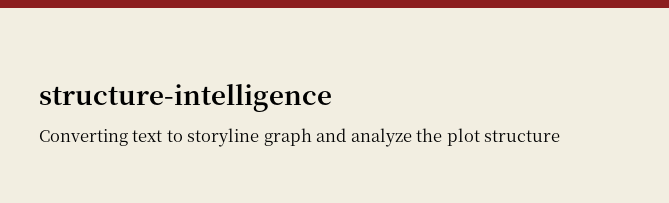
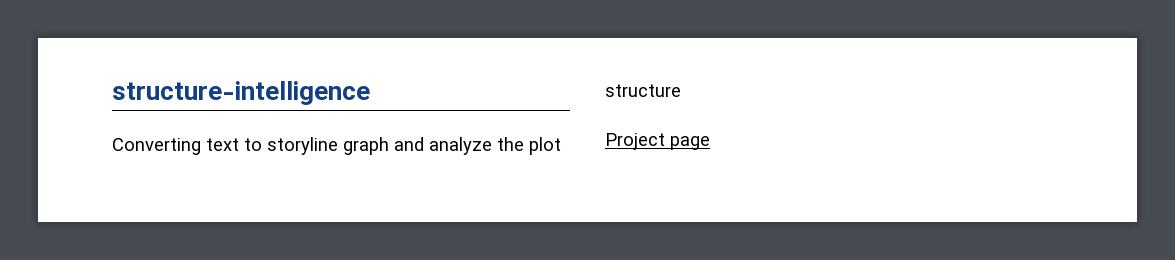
(561, 136) none -> [605,133,710,150] // Project page

